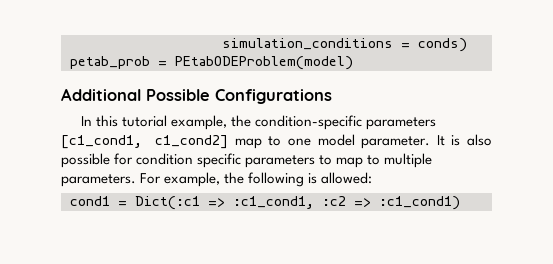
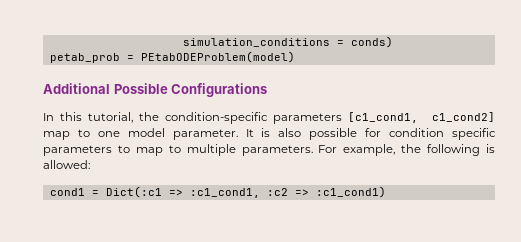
[122,115,228,130] tutorial example, -> [88,112,134,123] tutorial,

